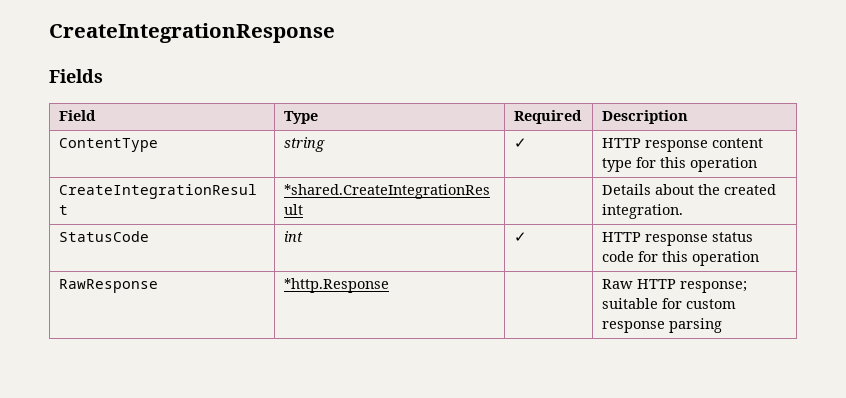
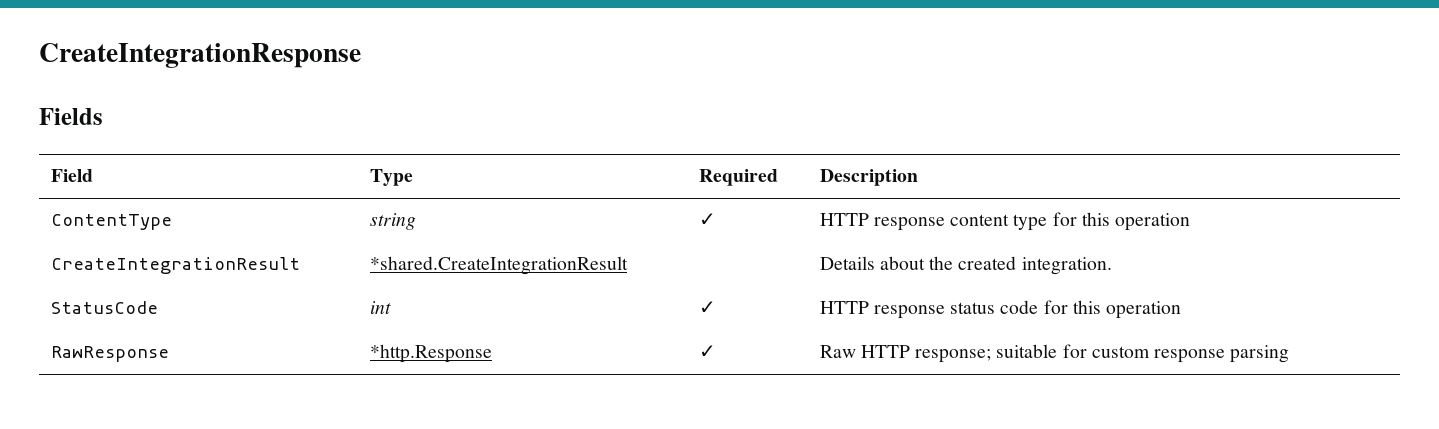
(390, 285) none -> [698,345,716,358] ✓

